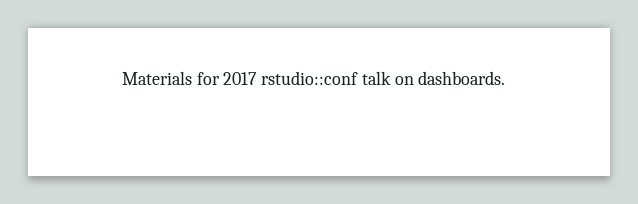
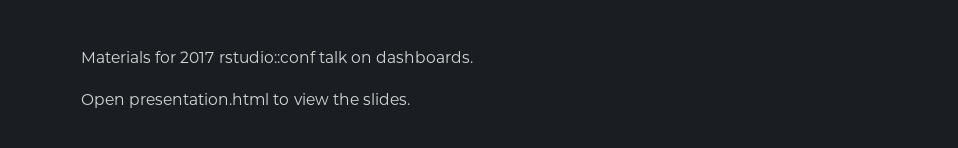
(506, 78) none -> [81,93,410,108] // Open presentation.html to view the slides.

